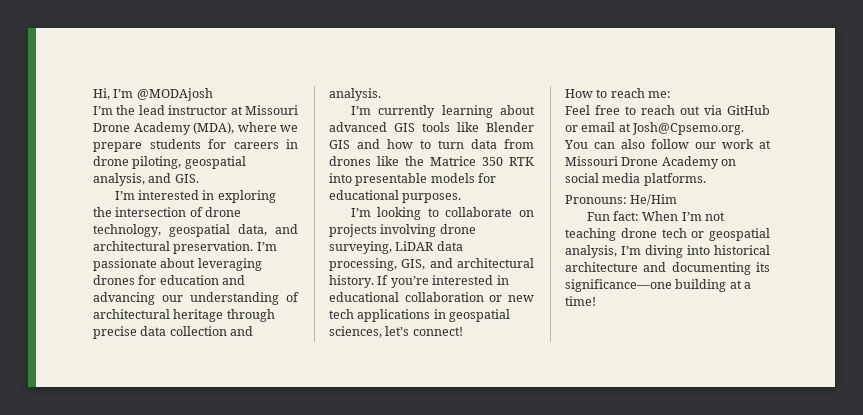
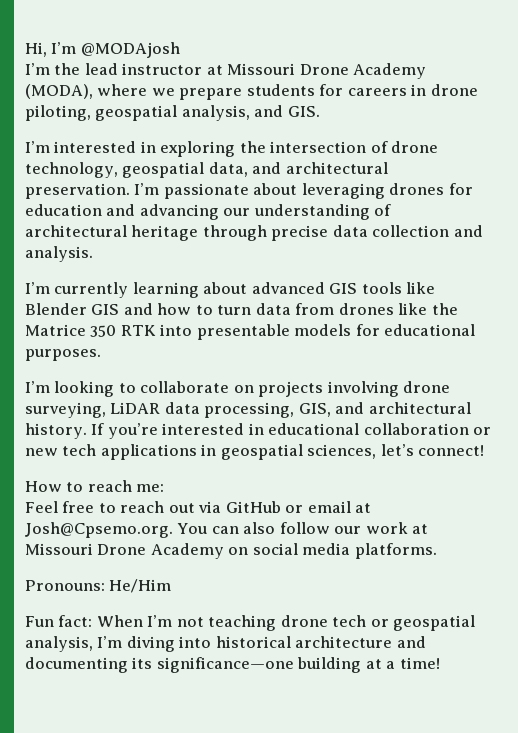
[193,122,234,134] (MDA), -> [25,84,93,99] (MODA),

